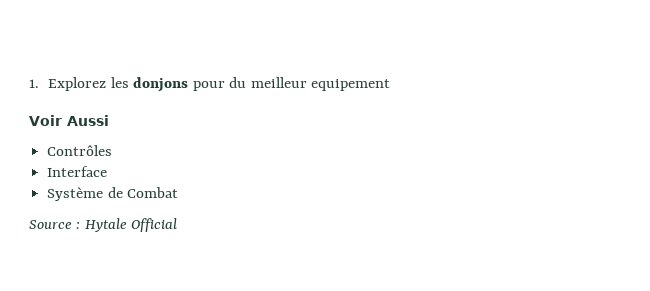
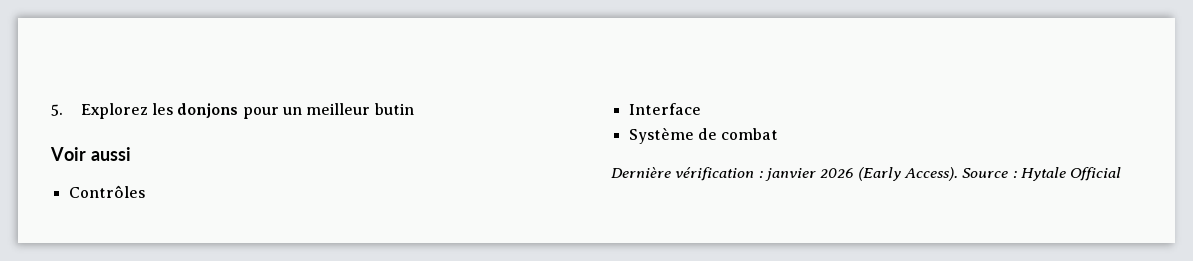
[29,79,39,88] 1. -> [51,104,63,116] 5.
[229,77,391,91] du meilleur equipement -> [283,103,414,115] un meilleur butin
[67,115,109,126] Aussi -> [90,147,131,161] aussi
[127,187,179,198] Combat // -> [721,128,779,140] [611,167,958,181] combat // Dernière vérification : janvier 2026 (Early Access).

